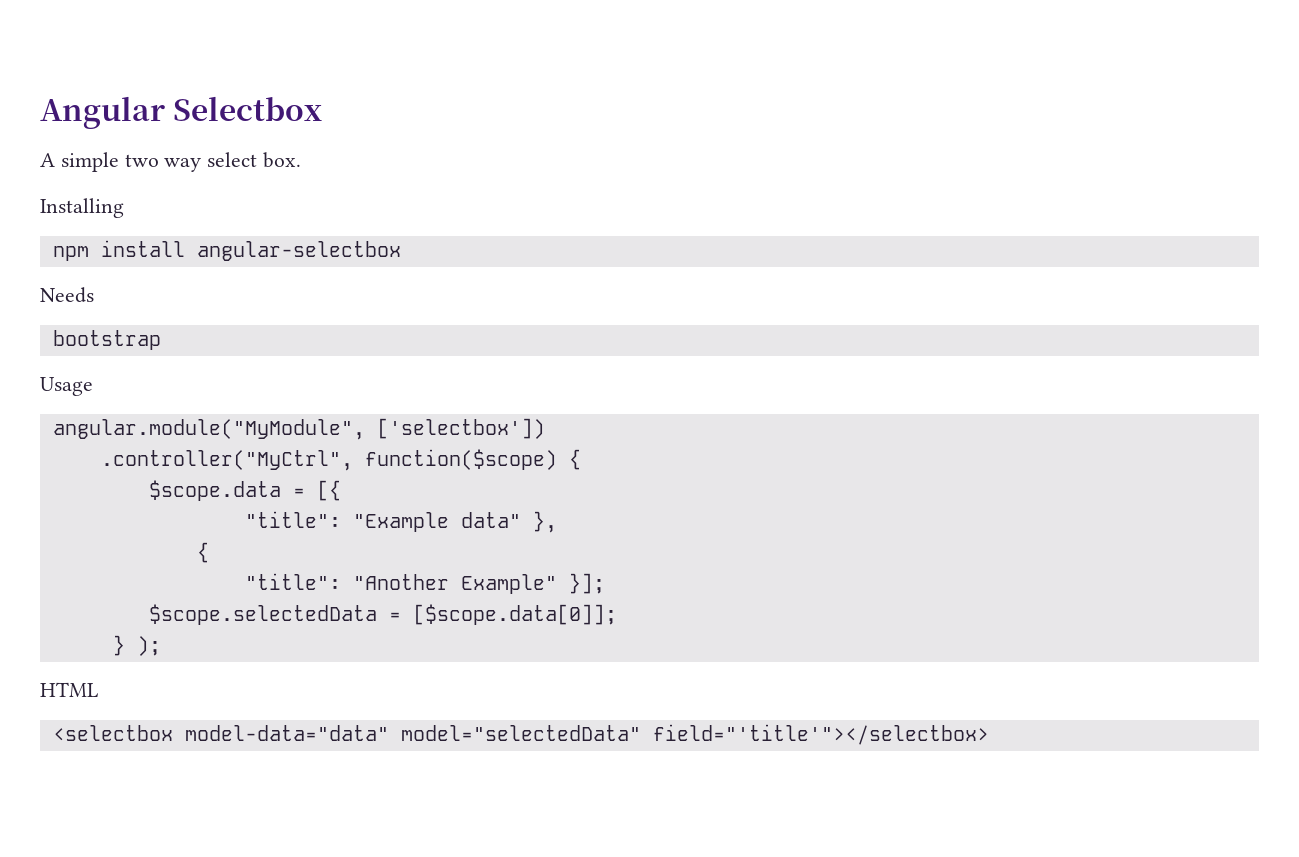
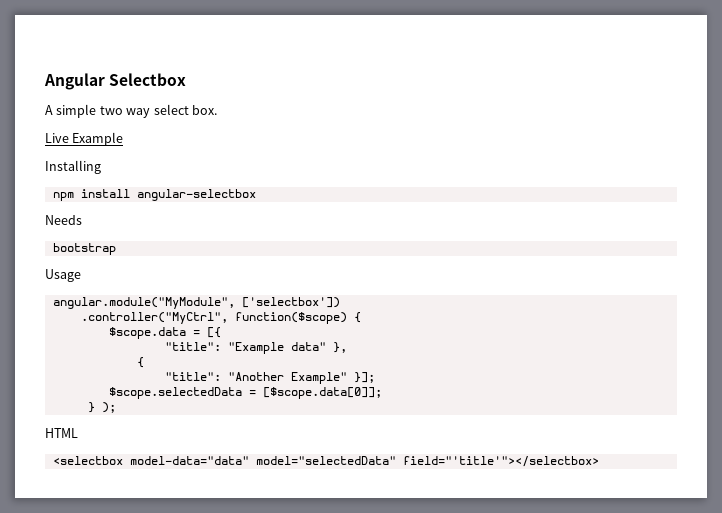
(302, 160) none -> [45,132,124,146] // Live Example

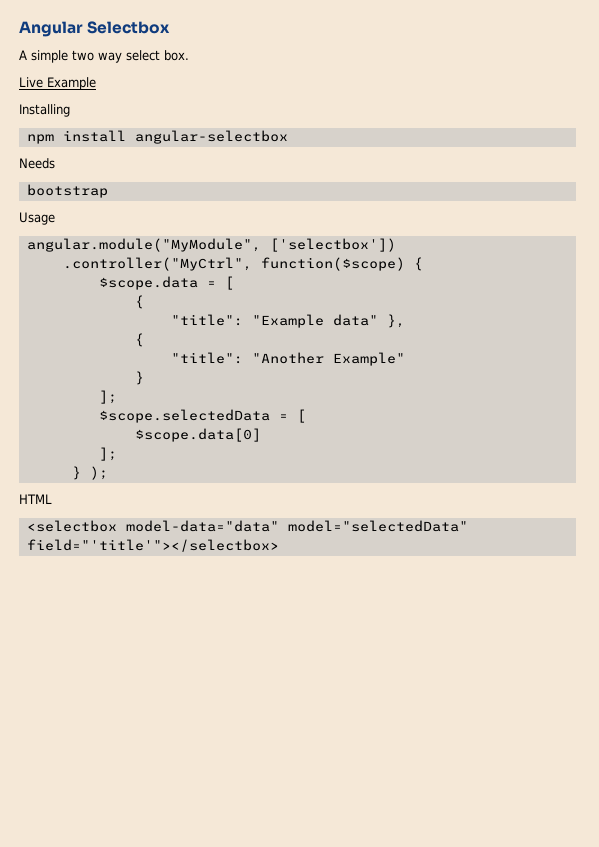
[206,327,221,338] [{ -> [224,276,234,290] [134,295,144,309] [ // {
[353,372,375,383] }]; -> [134,371,144,385] [98,390,117,404] // } // ];
[262,387,382,399] [$scope.data[0]]; -> [296,409,306,423] [134,428,261,442] [98,447,117,461] [ // $scope.data[0] // ];

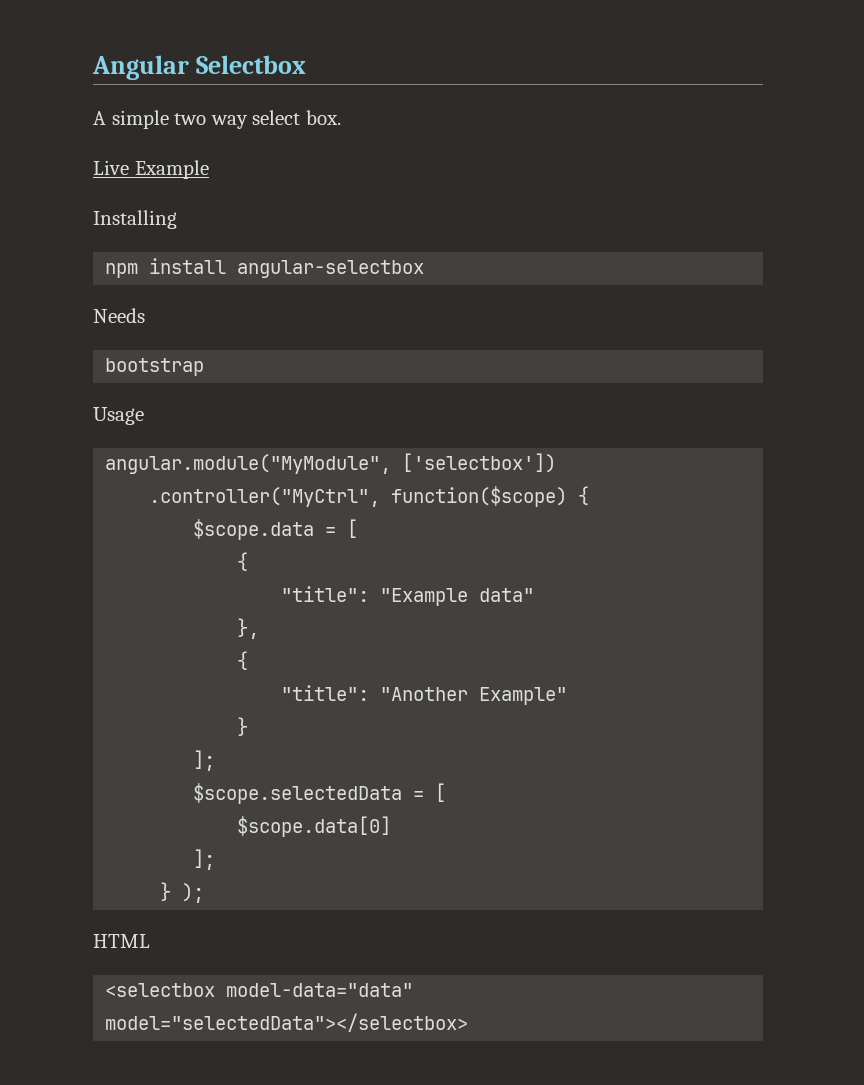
(378, 320) none -> (535, 595) //
[287,520,468,532] [26,539,279,552] model="selectedData" field="'title'"></selectbox> -> [105,1013,469,1032] model="selectedData"></selectbox>

